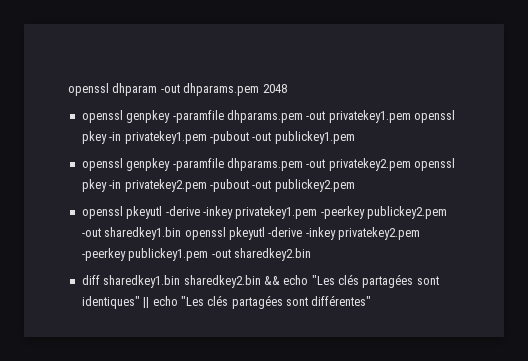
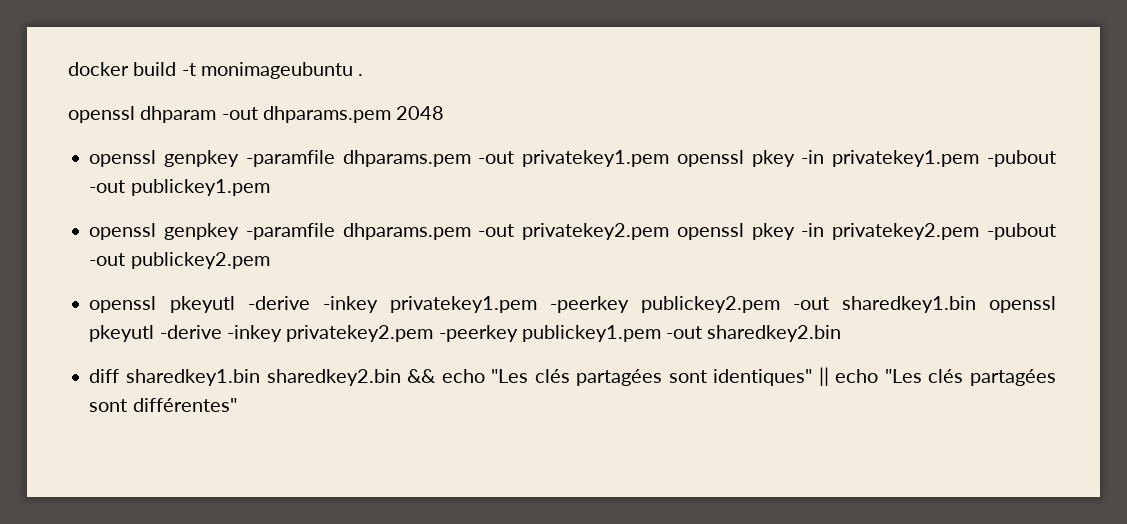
(68, 89) none -> [68,62,364,79] docker build -t monimageubuntu . //

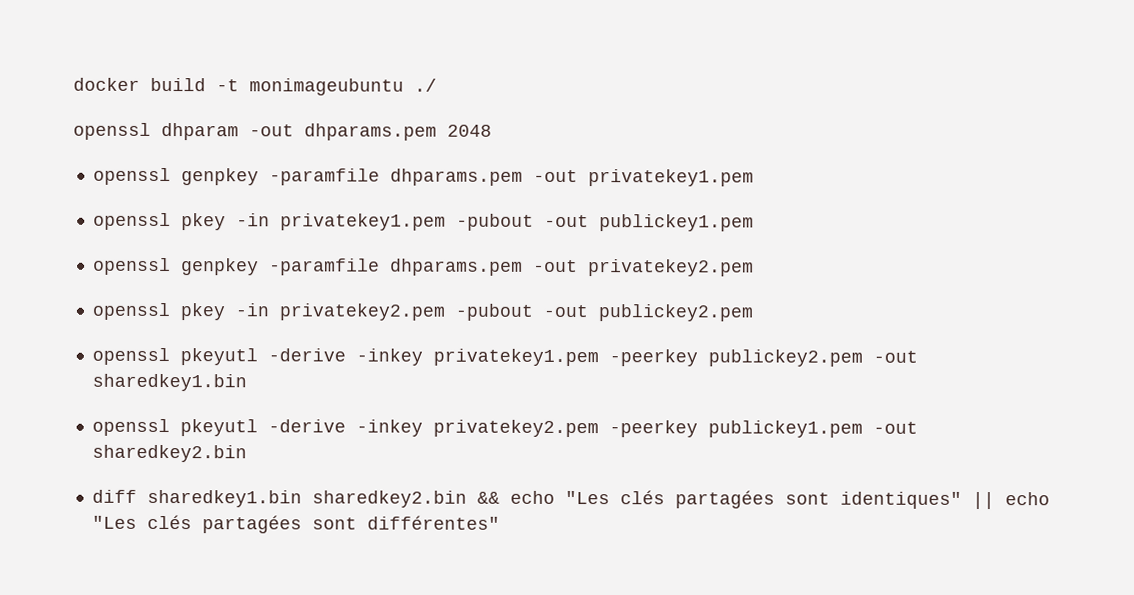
[358,74,364,76] . -> [414,78,437,92] ./
(670, 158) none -> (754, 178) //
(670, 231) none -> (754, 268) //
(976, 304) none -> (247, 382) //

